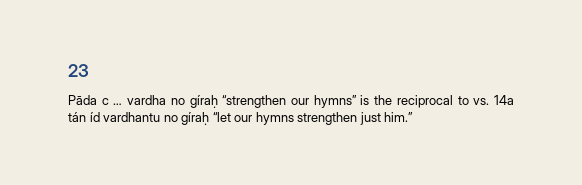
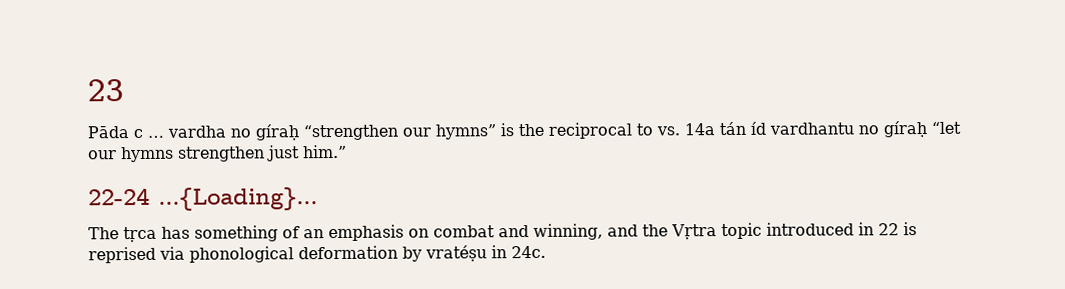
(414, 117) none -> [88,187,318,211] [88,222,917,243] [88,245,546,264] // 22-24 ...{Loading}... // The tṛca has something of an emphasis on combat and winning, and the Vṛtra topic introduced in 22 is reprised via phonological deformation by vratéṣu in 24c.

